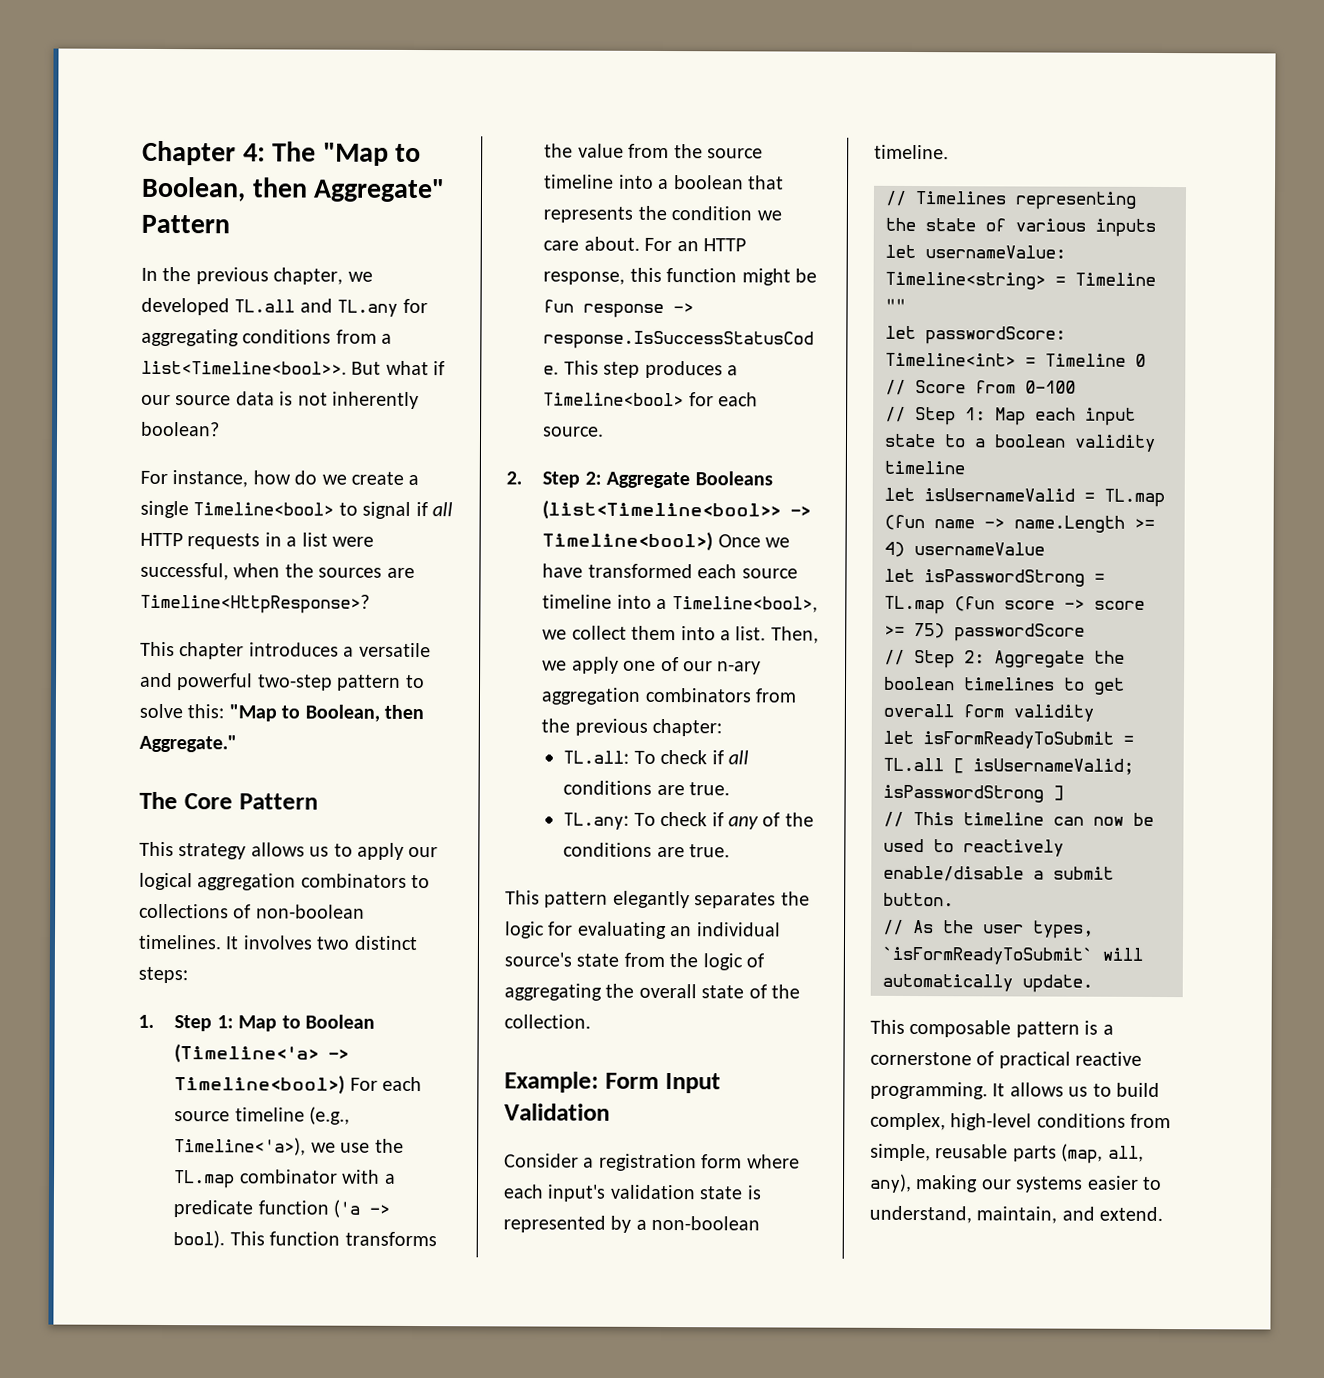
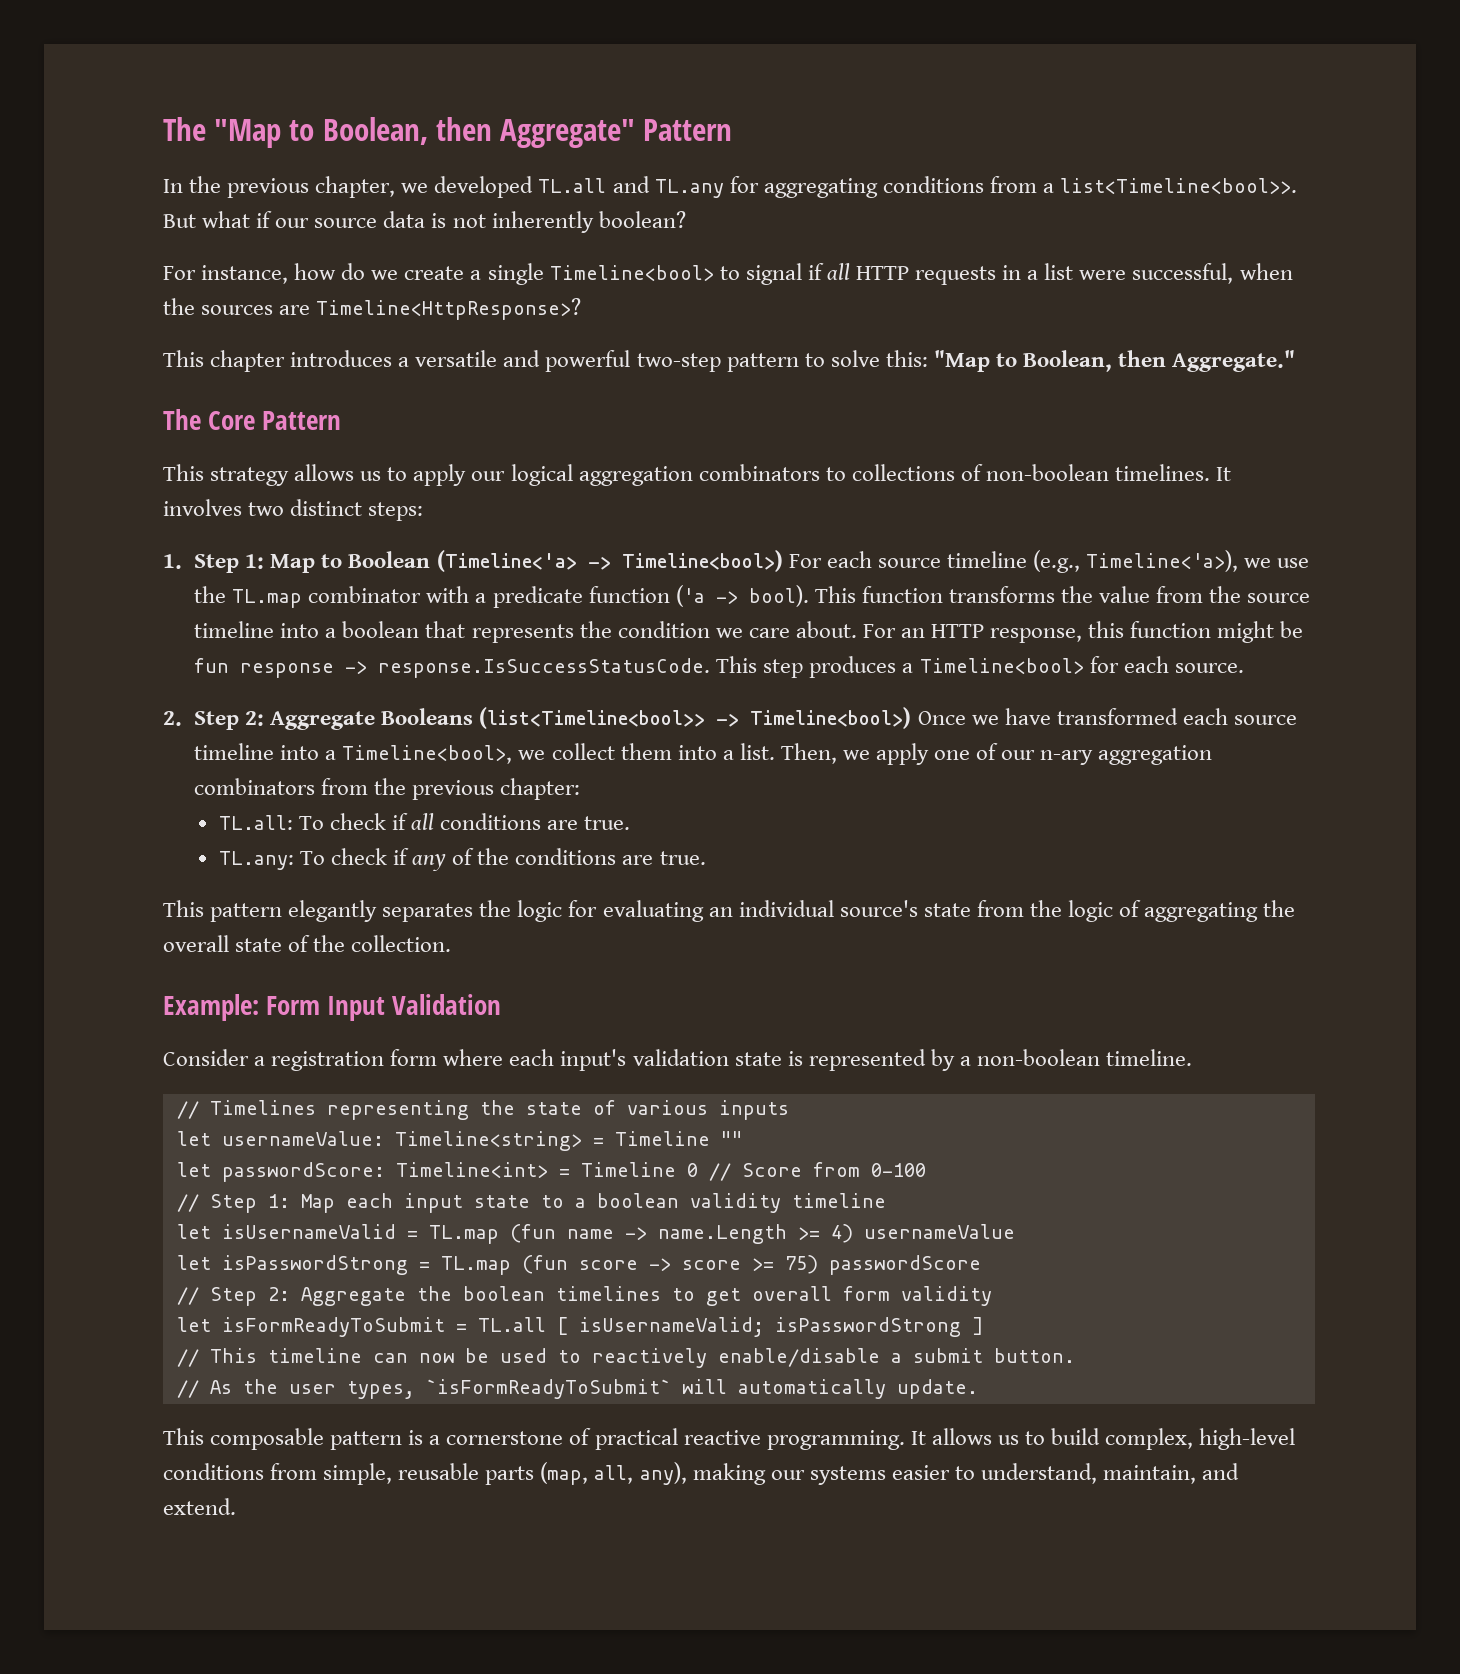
[142,140,266,166] Chapter 4: -> (163, 129) none

